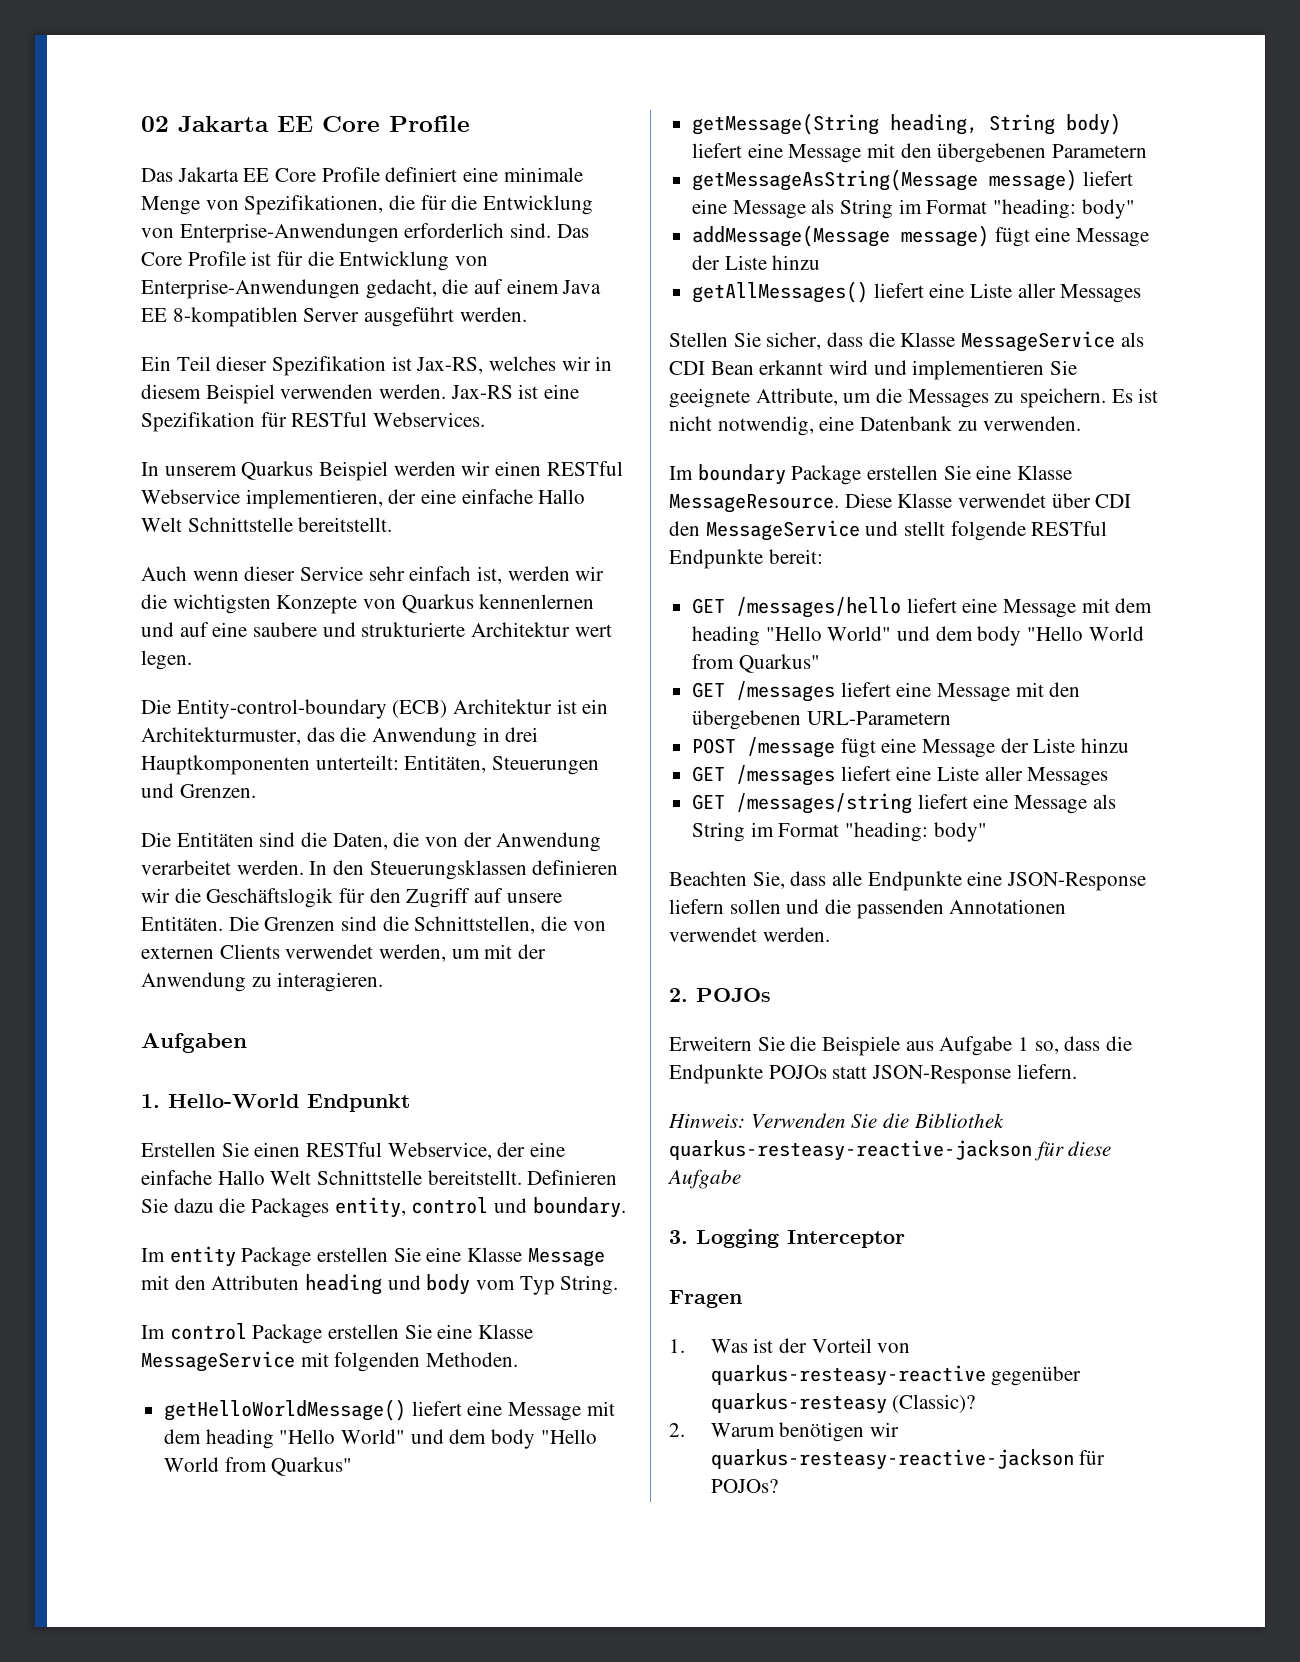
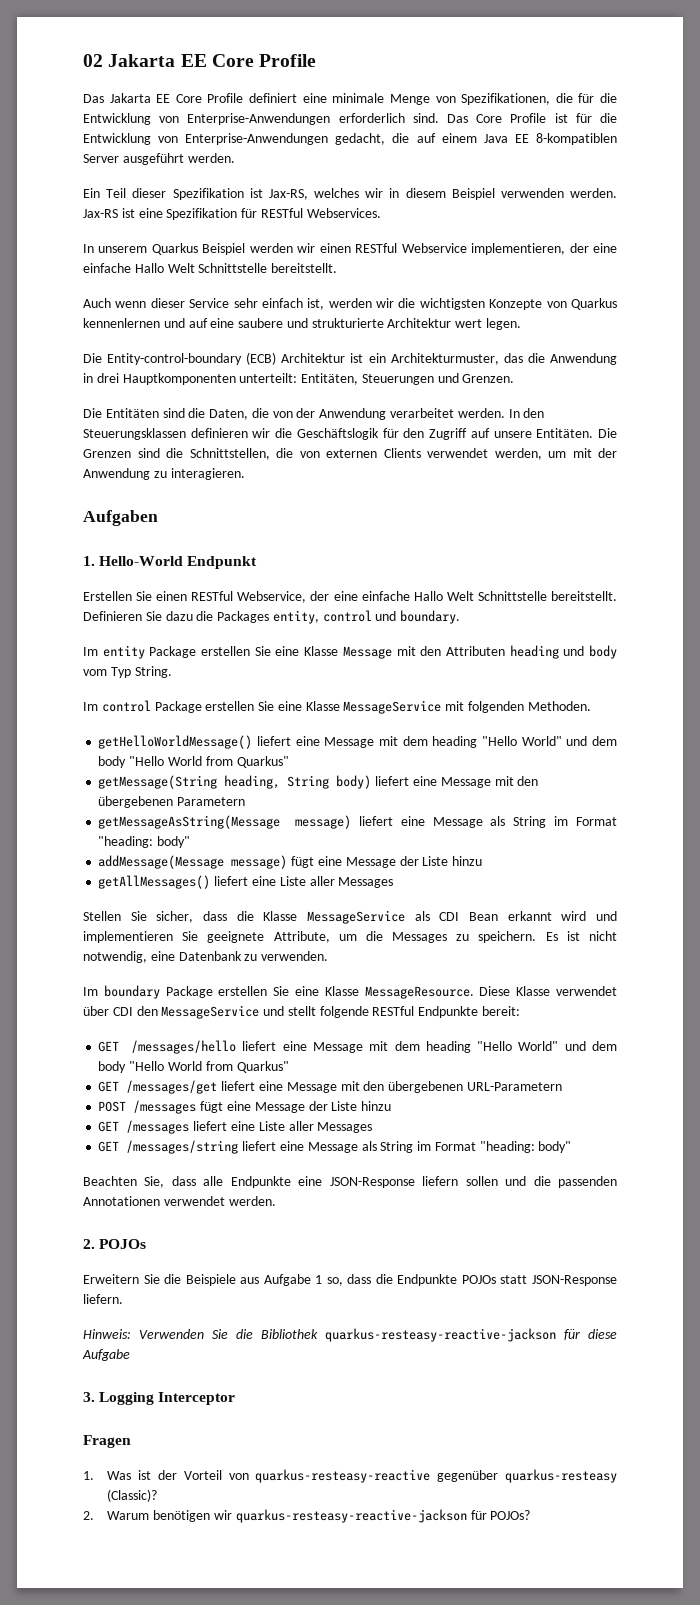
[736,681,836,702] /messages -> [126,1080,218,1094] /messages/get
[747,737,836,758] /message -> [133,1100,197,1114] /messages

